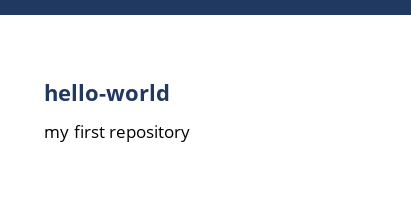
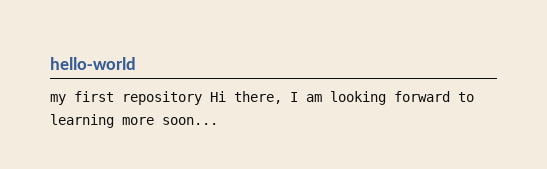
(191, 133) none -> [210,91,474,105] [50,114,218,128] Hi there, I am looking forward to learning more soon...

